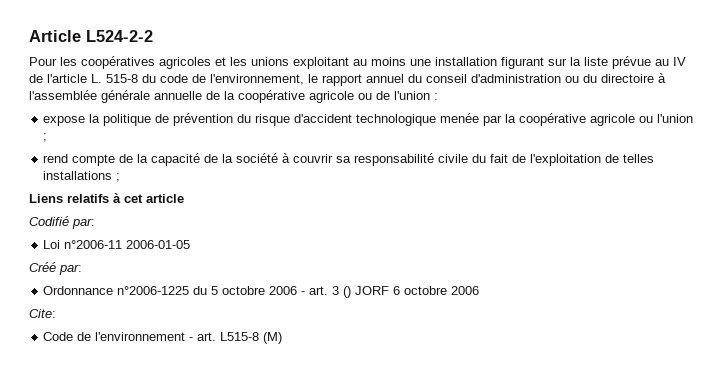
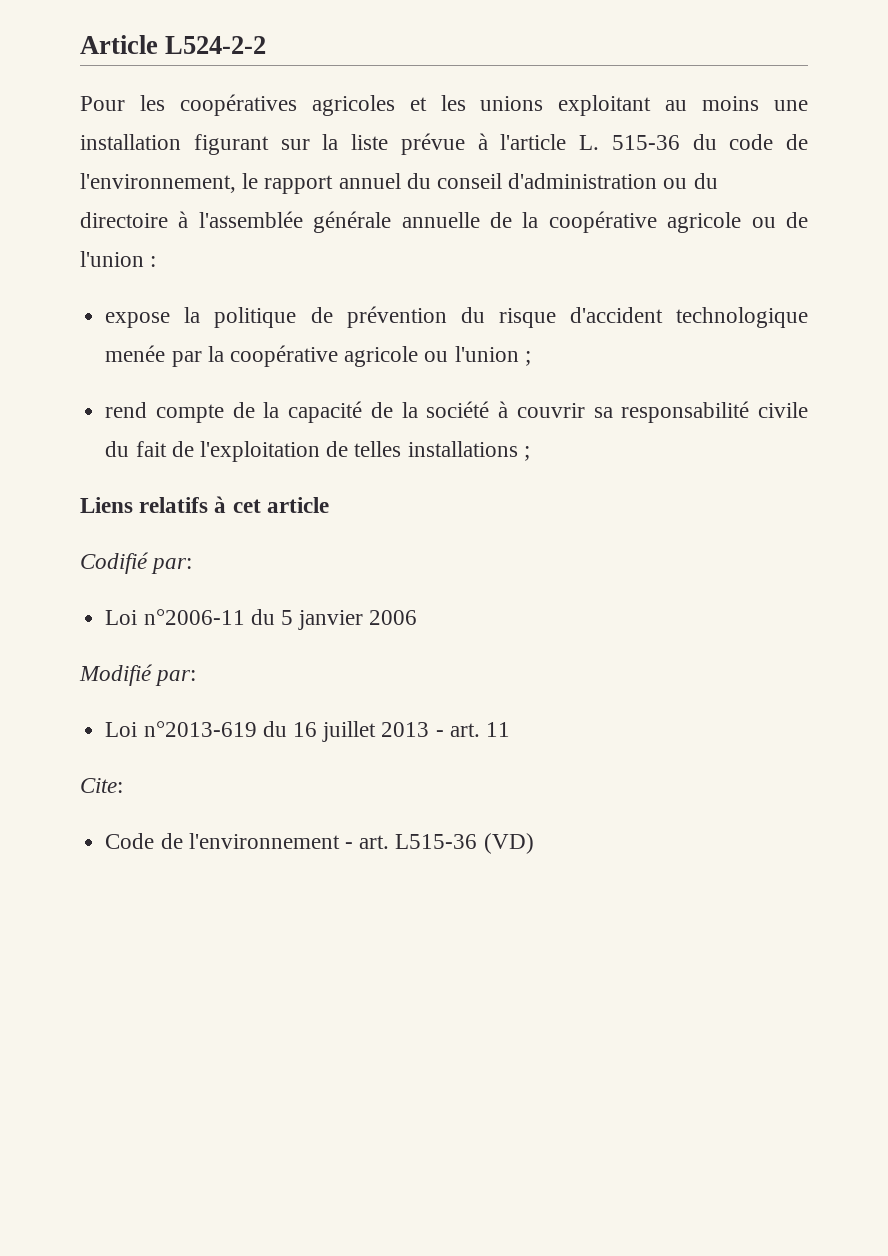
[655,57,686,66] [29,74,43,83] au IV de -> [477,133,488,150] à
[106,74,138,83] 515-8 -> [611,135,680,150] 515-36
[126,240,191,249] [29,262,82,275] [43,286,480,298] 2006-01-05 // Créé par: // Ordonnance n°2006-1225 du 5 octobre 2006 - art. 3 () JORF 6 octobre 2006 -> [250,609,418,630] [79,664,197,686] [105,721,510,742] du 5 janvier 2006 // Modifié par: // Loi n°2013-619 du 16 juillet 2013 - art. 11
[220,332,283,344] L515-8 (M) -> [395,833,534,854] L515-36 (VD)

